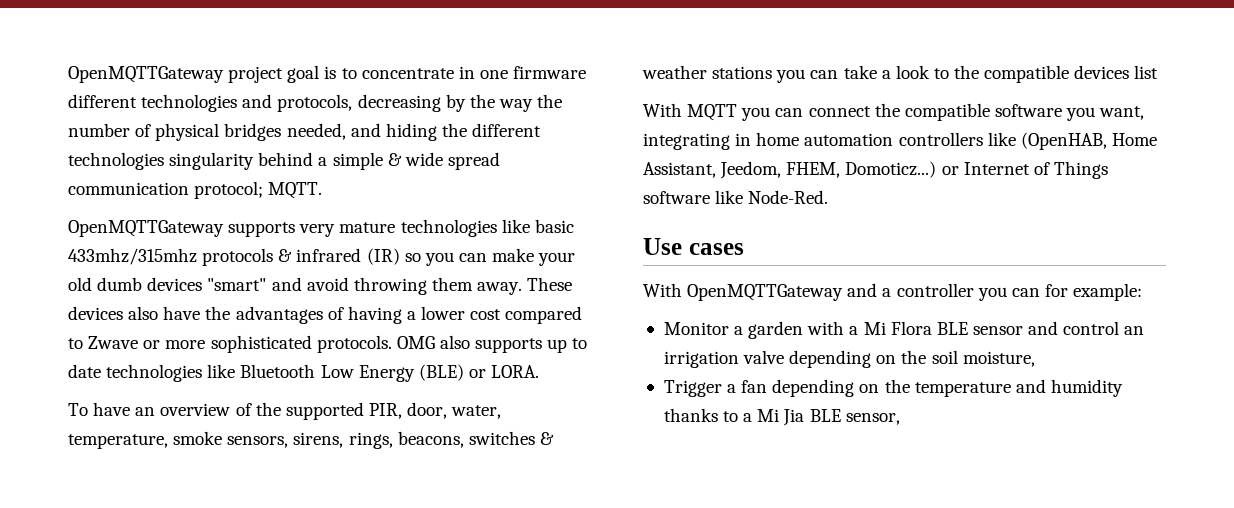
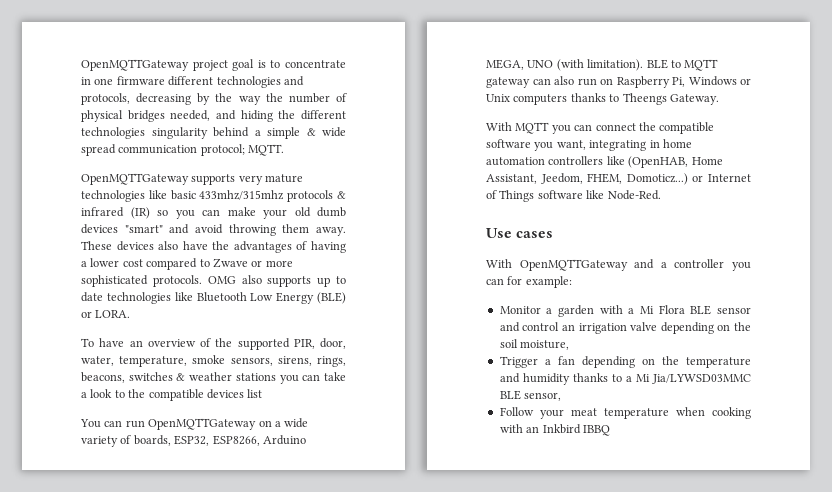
(1159, 72) none -> [80,418,309,430] [81,435,306,447] [486,59,719,71] [486,76,751,88] [486,93,719,105] // You can run OpenMQTTGateway on a wide variety of boards, ESP32, ESP8266, Arduino MEGA, UNO (with limitation). BLE to MQTT gateway can also run on Raspberry Pi, Windows or Unix computers thanks to Theengs Gateway.
[783,409,805,426] Jia -> [652,374,751,384] Jia/LYWSD03MMC
(900, 419) none -> [499,407,751,419] [499,424,610,436] // Follow your meat temperature when cooking with an Inkbird IBBQ

